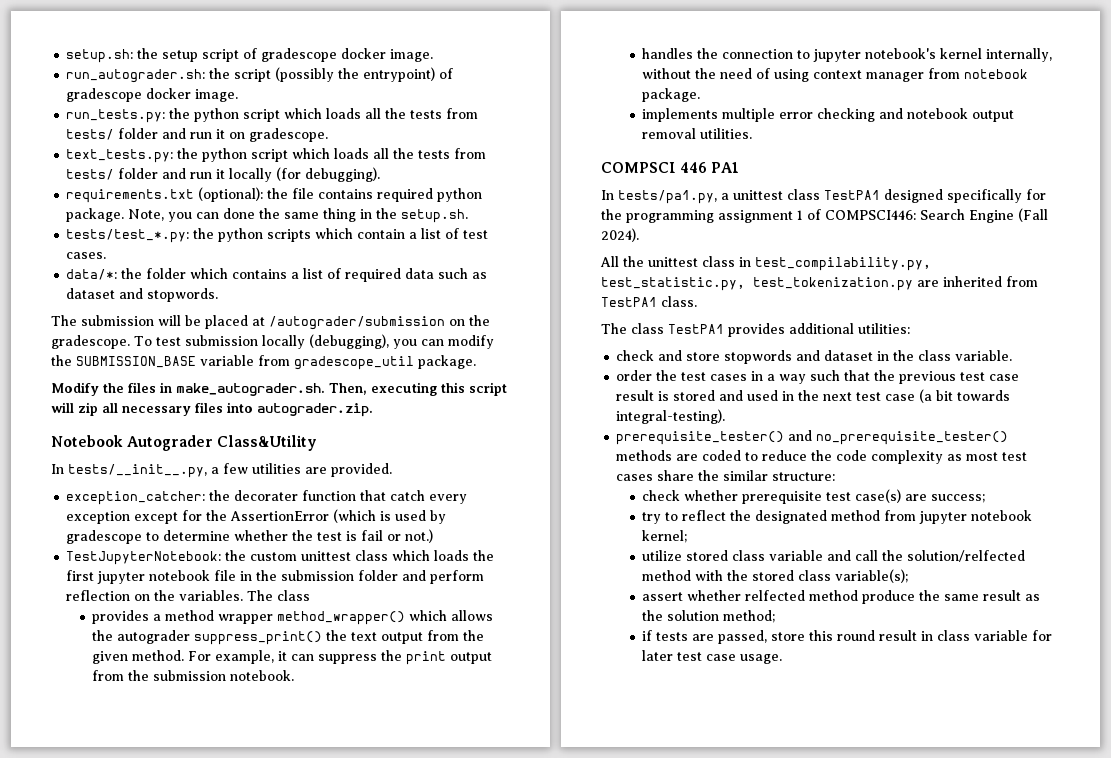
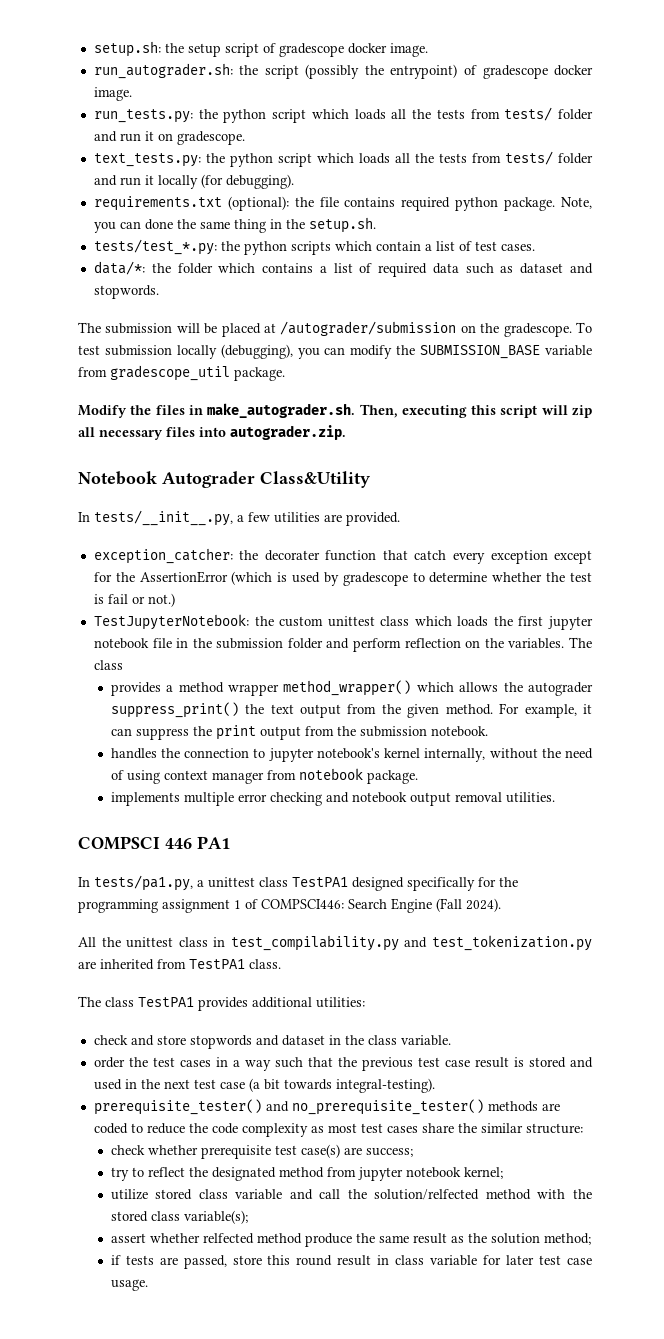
[755,257,931,271] [601,277,745,291] test_compilability.py, test_statistic.py, -> [230,935,428,951] test_compilability.py and

